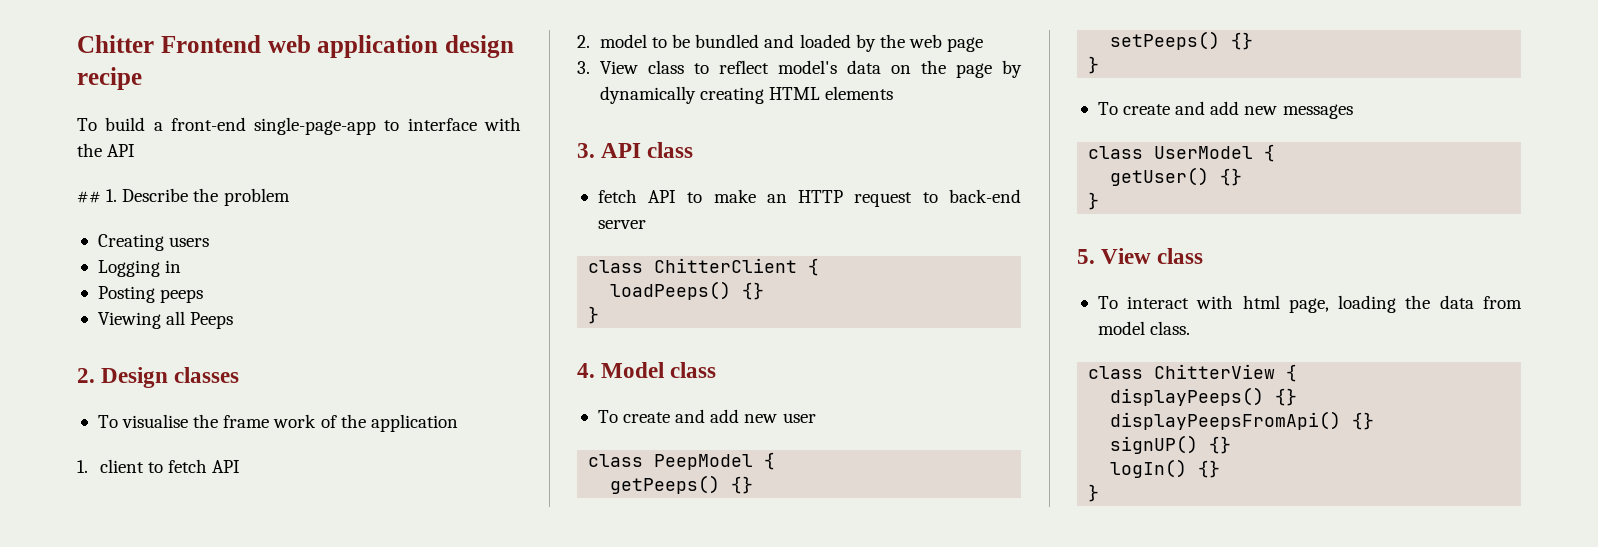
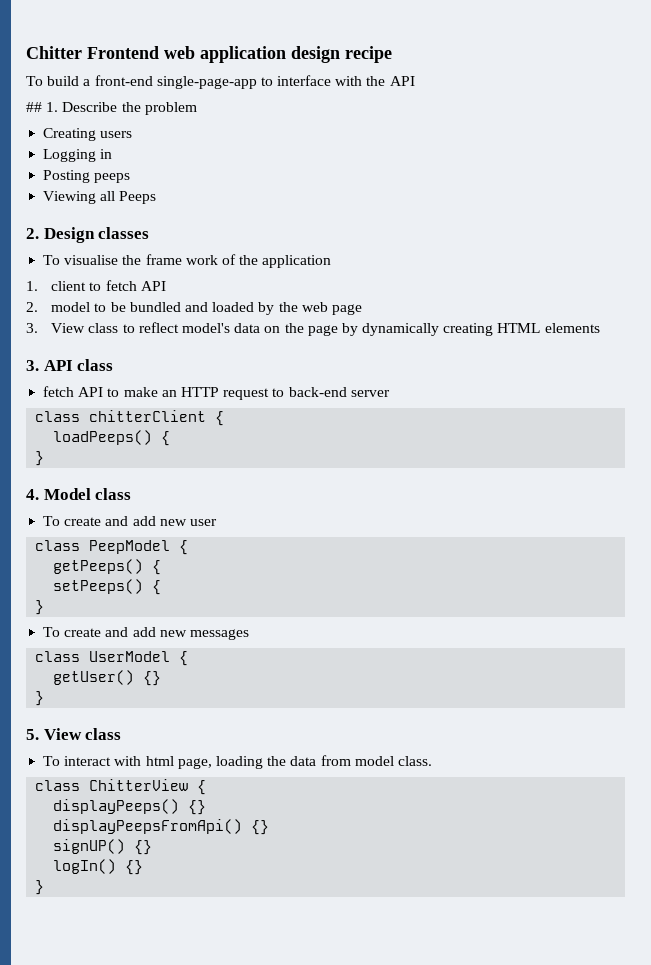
[654,258,798,273] ChitterClient -> [89,410,207,422] chitterClient
[742,282,765,300] {} -> [161,431,171,446] {
[731,476,754,494] {} -> [152,560,162,575] {
[1231,32,1254,50] {} -> [152,580,162,595] {

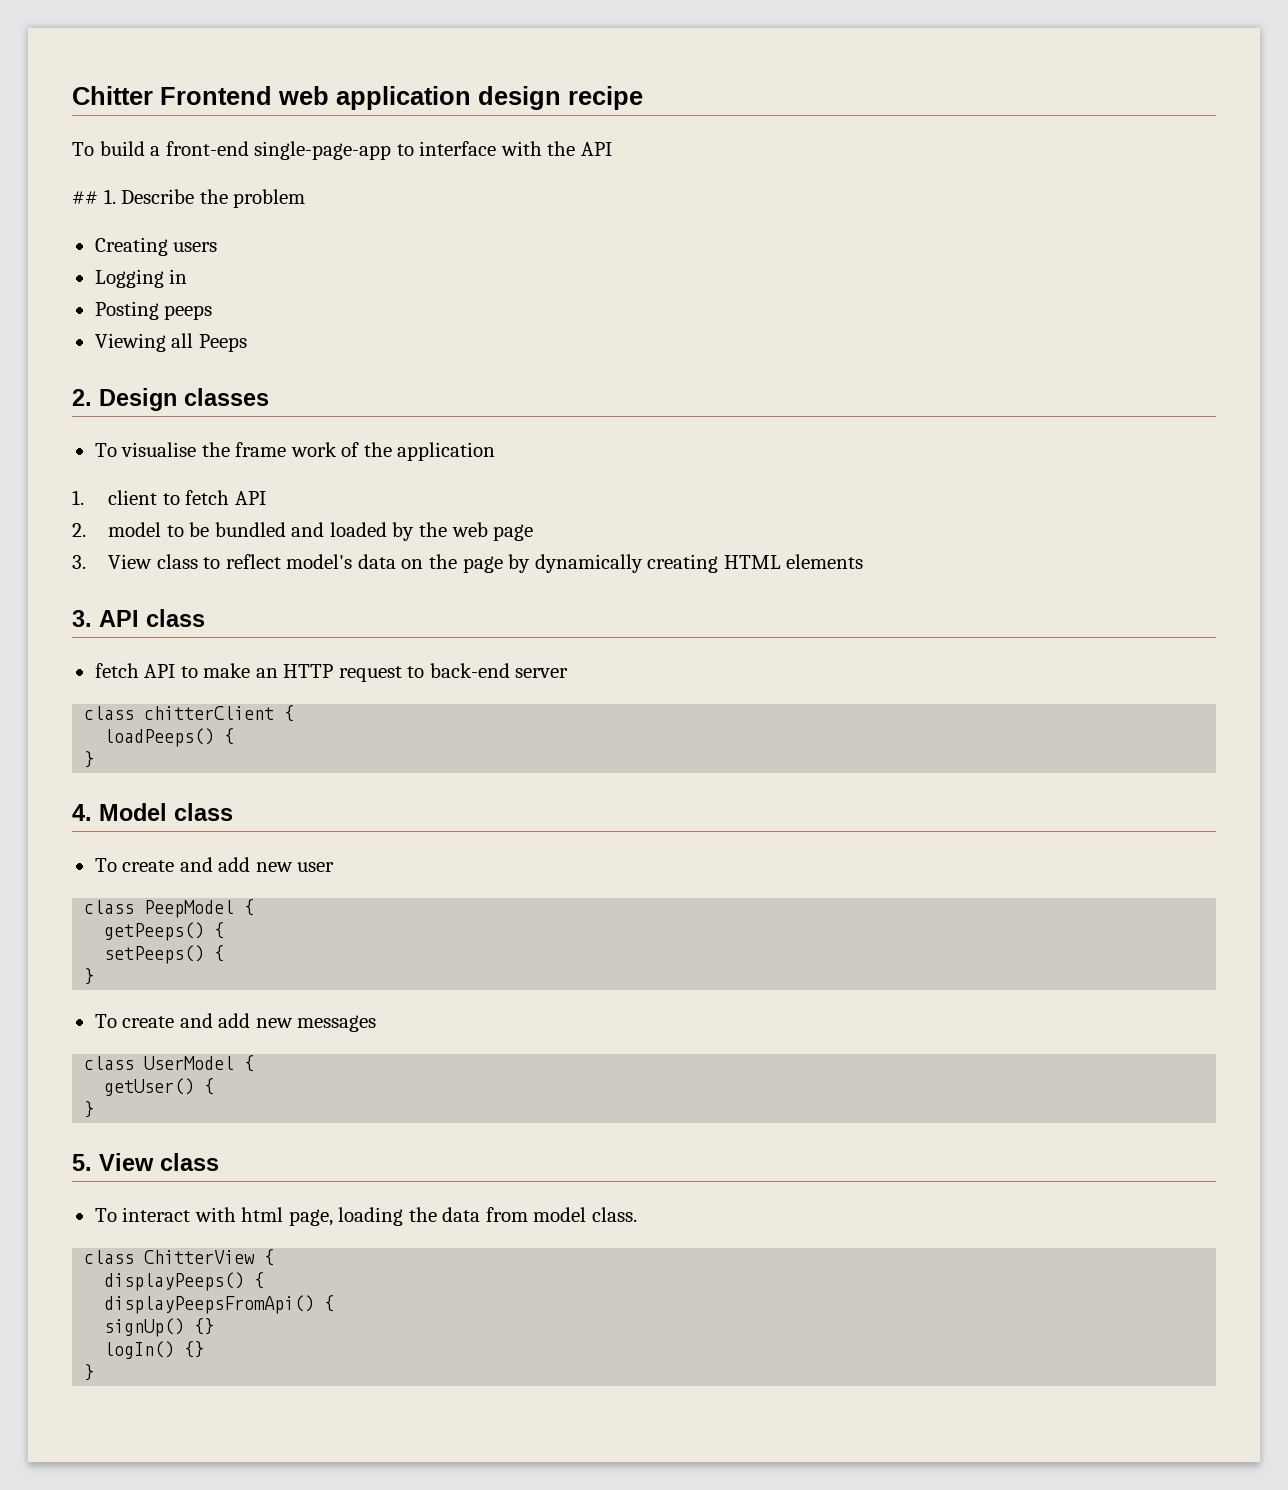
[143,671,162,686] {} -> [204,1078,215,1095] {
[188,800,207,815] {} -> [254,1272,265,1289] {
[251,820,270,835] [53,839,126,854] {} // signUP() -> [324,1295,335,1312] [104,1318,185,1337] { // signUp()

